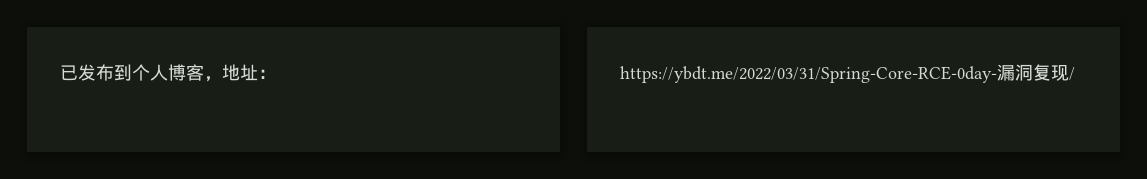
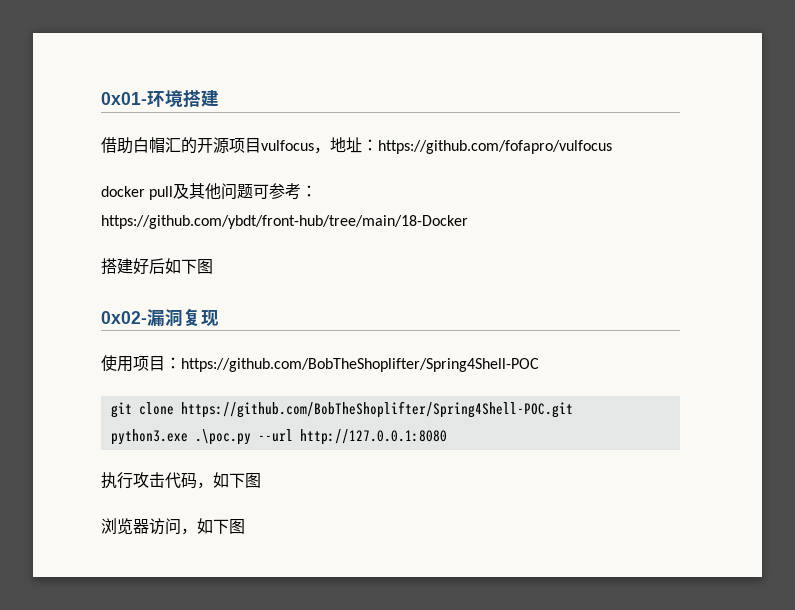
[60,64,1075,83] 已发布到个人博客，地址：https://ybdt.me/2022/03/31/Spring-Core-RCE-0day-漏洞复现/ -> [101,90,219,108] [101,137,612,154] [101,183,318,200] [101,215,468,229] [101,258,213,275] [101,308,219,326] [101,355,539,372] [110,401,573,418] [110,429,447,445] [101,472,261,489] [101,518,245,535] 0x01-环境搭建 // 借助白帽汇的开源项目vulfocus，地址：https://github.com/fofapro/vulfocus // docker pull及其他问题可参考：https://github.com/ybdt/front-hub/tree/main/18-Docker // 搭建好后如下图 // 0x02-漏洞复现 // 使用项目：https://github.com/BobTheShoplifter/Spring4Shell-POC // git clone https://github.com/BobTheShoplifter/Spring4Shell-POC.git // python3.exe .\poc.py --url http://127.0.0.1:8080 // 执行攻击代码，如下图 // 浏览器访问，如下图

